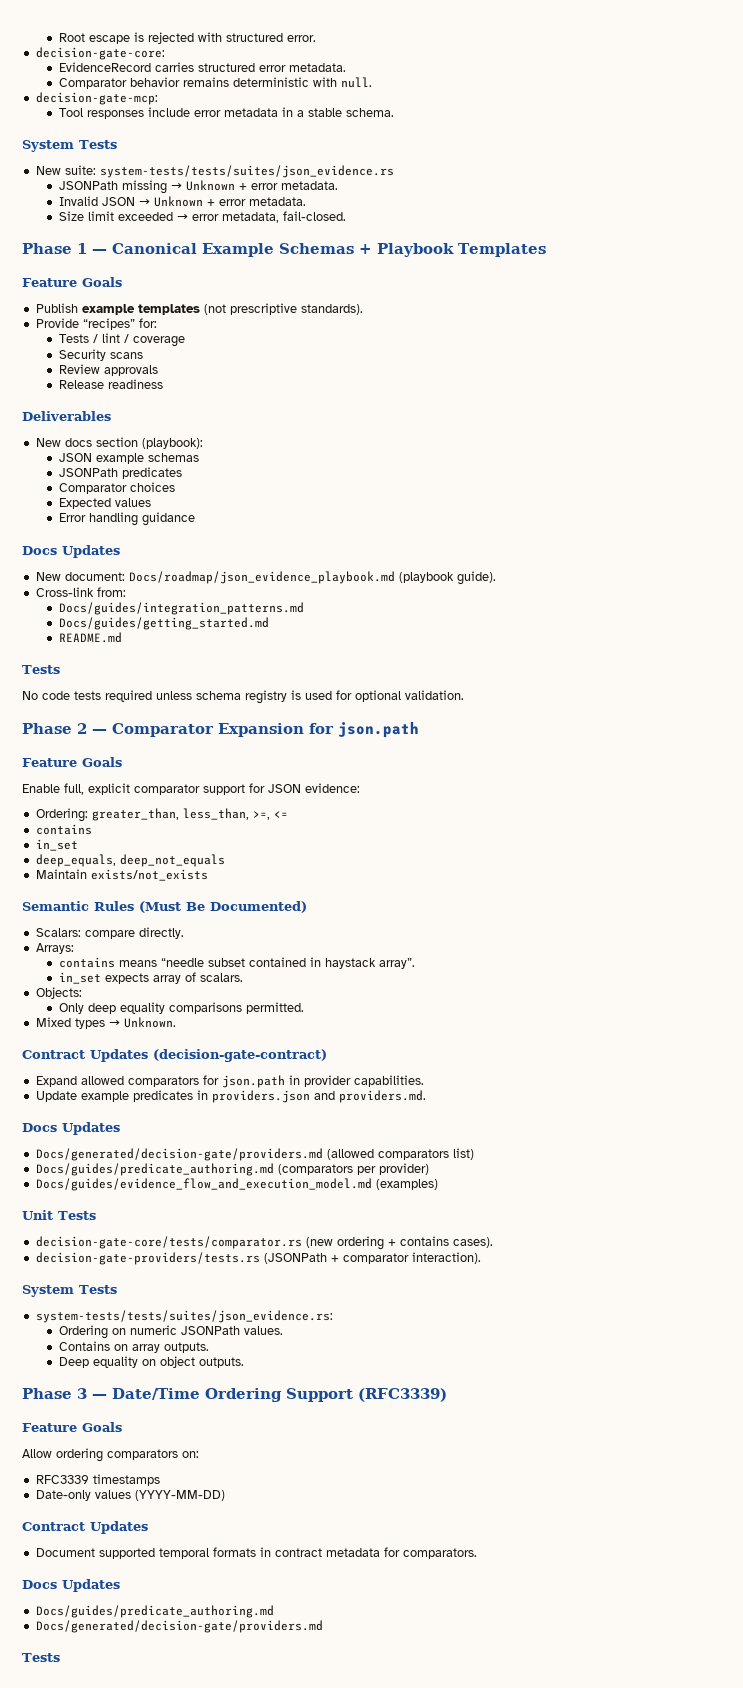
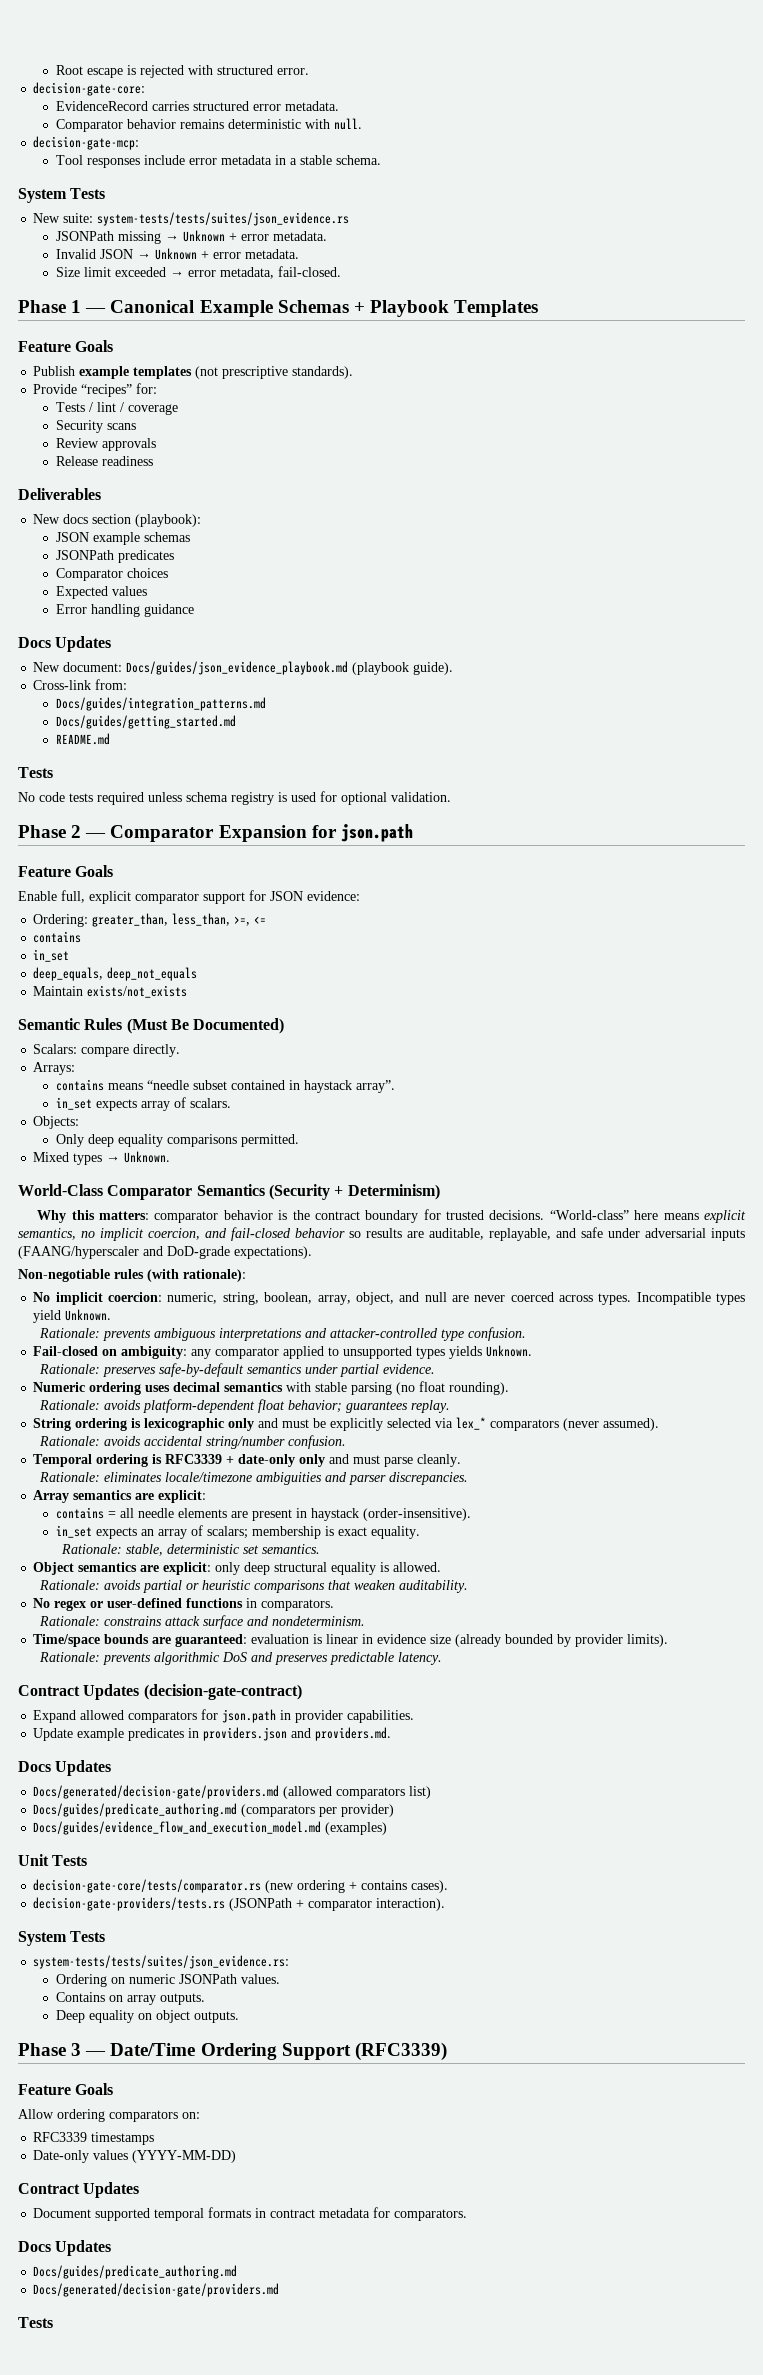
[128,571,395,584] Docs/roadmap/json_evidence_playbook.md -> [126,661,349,675] Docs/guides/json_evidence_playbook.md
(176, 1022) none -> [18,1184,440,1200] [37,1209,746,1223] [18,1227,745,1241] [18,1246,312,1259] [18,1269,246,1282] [33,1292,746,1305] [33,1309,112,1323] [39,1327,527,1341] [33,1345,533,1359] [39,1363,436,1377] [33,1381,510,1395] [39,1399,451,1413] [33,1417,660,1431] [39,1435,347,1449] [33,1454,462,1467] [39,1472,469,1485] [33,1490,207,1503] [55,1507,471,1521] [55,1525,420,1539] [61,1544,321,1556] [33,1562,442,1575] [39,1580,469,1593] [33,1598,335,1611] [39,1615,366,1629] [33,1634,669,1647] [39,1652,443,1665] // World-Class Comparator Semantics (Security + Determinism) // Why this matters: comparator behavior is the contract boundary for trusted decisions. “World-class” here means explicit semantics, no implicit coercion, and fail-closed behavior so results are auditable, replayable, and safe under adversarial inputs (FAANG/hyperscaler and DoD-grade expectations). // Non-negotiable rules (with rationale): // No implicit coercion: numeric, string, boolean, array, object, and null are never coerced across types. Incompatible types yield Unknown. // Rationale: prevents ambiguous interpretations and attacker-controlled type confusion. // Fail-closed on ambiguity: any comparator applied to unsupported types yields Unknown. // Rationale: preserves safe-by-default semantics under partial evidence. // Numeric ordering uses decimal semantics with stable parsing (no float rounding). // Rationale: avoids platform-dependent float behavior; guarantees replay. // String ordering is lexicographic only and must be explicitly selected via lex_* comparators (never assumed). // Rationale: avoids accidental string/number confusion. // Temporal ordering is RFC3339 + date-only only and must parse cleanly. // Rationale: eliminates locale/timezone ambiguities and parser discrepancies. // Array semantics are explicit: // contains = all needle elements are present in haystack (order-insensitive). // in_set expects an array of scalars; membership is exact equality. // Rationale: stable, deterministic set semantics. // Object semantics are explicit: only deep structural equality is allowed. // Rationale: avoids partial or heuristic comparisons that weaken auditability. // No regex or user-defined functions in comparators. // Rationale: constrains attack surface and nondeterminism. // Time/space bounds are guaranteed: evaluation is linear in evidence size (already bounded by provider limits). // Rationale: prevents algorithmic DoS and preserves predictable latency.

